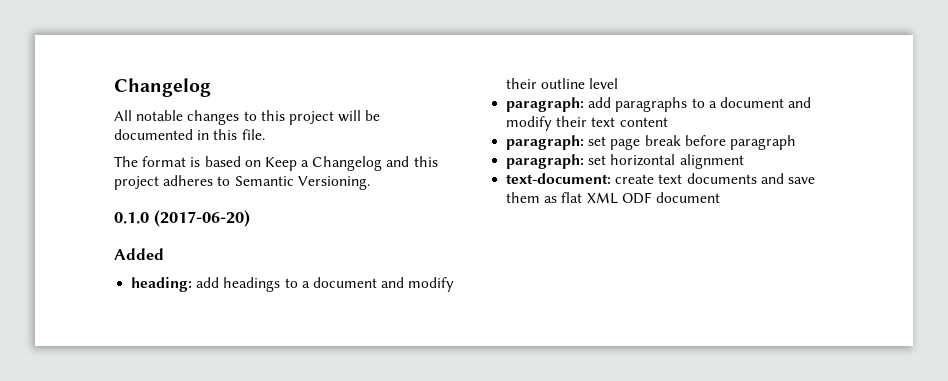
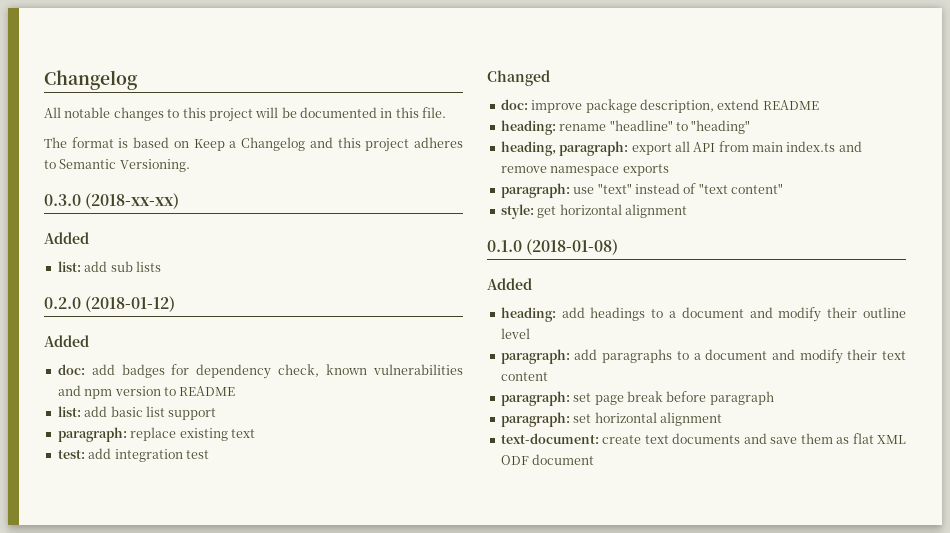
(370, 183) none -> [44,193,180,209] [44,232,89,244] [57,261,161,272] [44,296,176,312] [44,335,89,347] [57,364,463,379] [57,385,236,399] [57,406,217,420] [57,427,255,442] [57,448,209,462] [487,70,550,86] [500,99,819,113] [500,120,751,135] [500,141,862,156] [500,164,669,176] [500,183,783,198] [500,204,687,219] // 0.3.0 (2018-xx-xx) // Added // list: add sub lists // 0.2.0 (2018-01-12) // Added // doc: add badges for dependency check, known vulnerabilities and npm version to README // list: add basic list support // paragraph: replace existing text // test: add integration test // Changed // doc: improve package description, extend README // heading: rename "headline" to "heading" // heading, paragraph: export all API from main index.ts and remove namespace exports // paragraph: use "text" instead of "text content" // style: get horizontal alignment
[154,210,250,227] (2017-06-20) -> [526,239,619,255] (2018-01-08)

